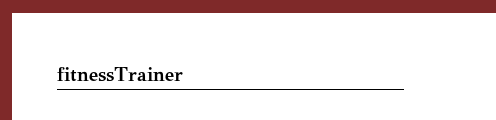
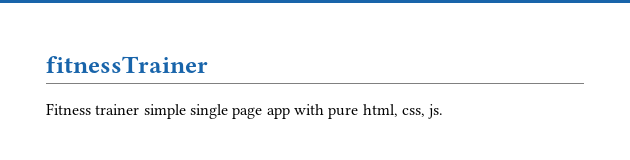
(183, 74) none -> [46,103,444,119] // Fitness trainer simple single page app with pure html, css, js.

